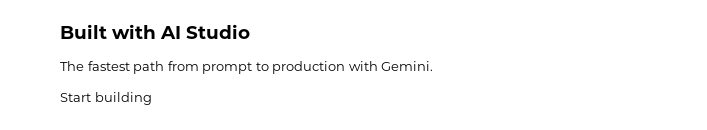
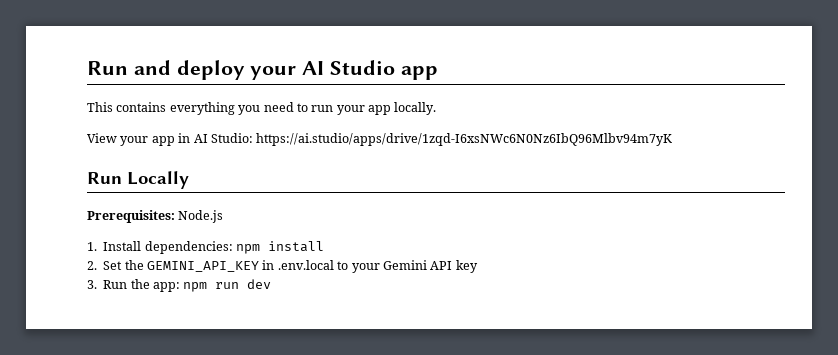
[60,24,250,39] [60,61,434,74] [60,92,152,105] Built with AI Studio // The fastest path from prompt to production with Gemini. // Start building -> [87,60,438,80] [87,102,437,115] [87,133,673,146] [87,171,189,189] [87,210,224,223] [87,241,324,254] [87,260,478,273] [87,279,272,292] Run and deploy your AI Studio app // This contains everything you need to run your app locally. // View your app in AI Studio: https://ai.studio/apps/drive/1zqd-I6xsNWc6N0Nz6IbQ96Mlbv94m7yK // Run Locally // Prerequisites: Node.js // 1. Install dependencies: npm install // 2. Set the GEMINI_API_KEY in .env.local to your Gemini API key // 3. Run the app: npm run dev

